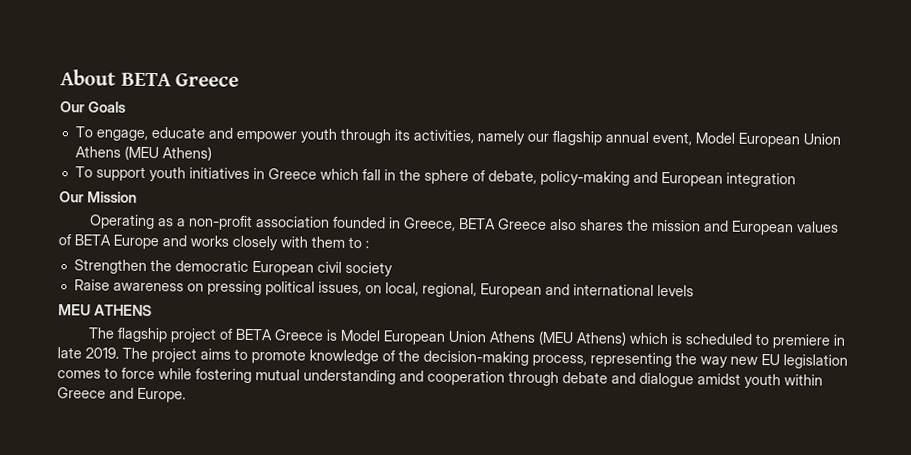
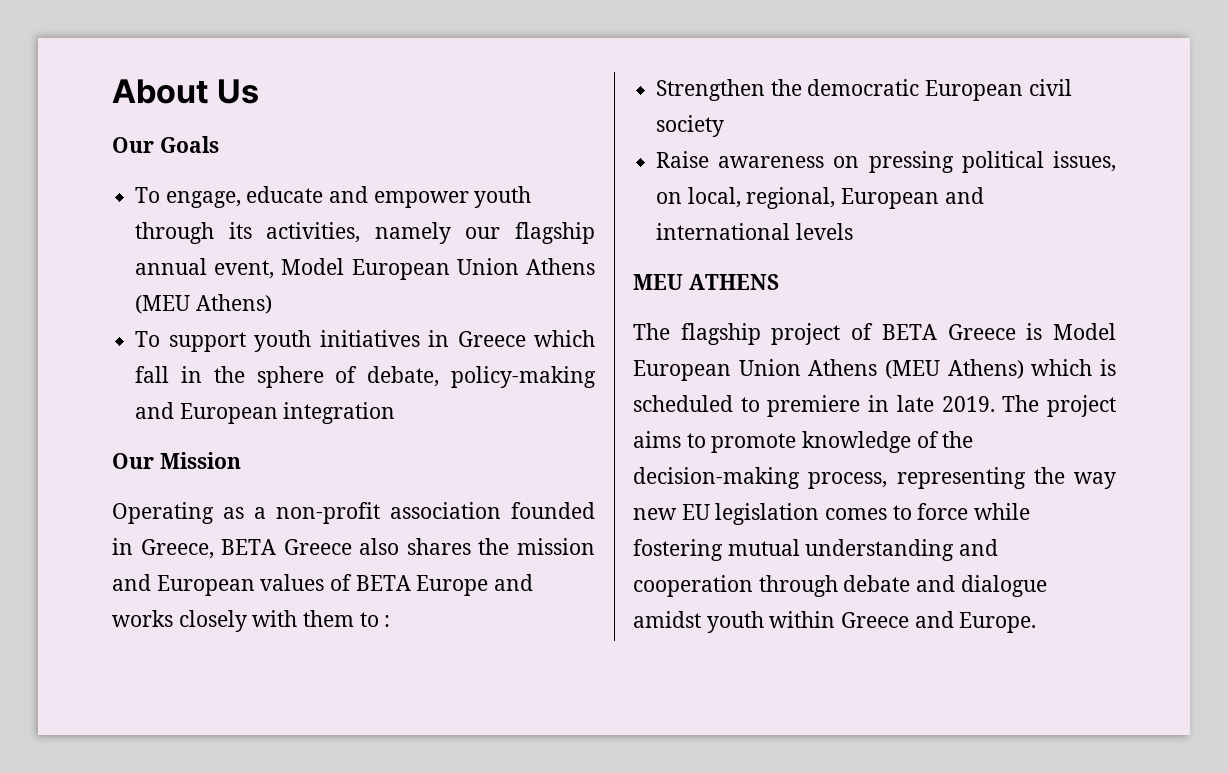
[120,72,240,87] BETA Greece -> [217,79,260,104] Us

